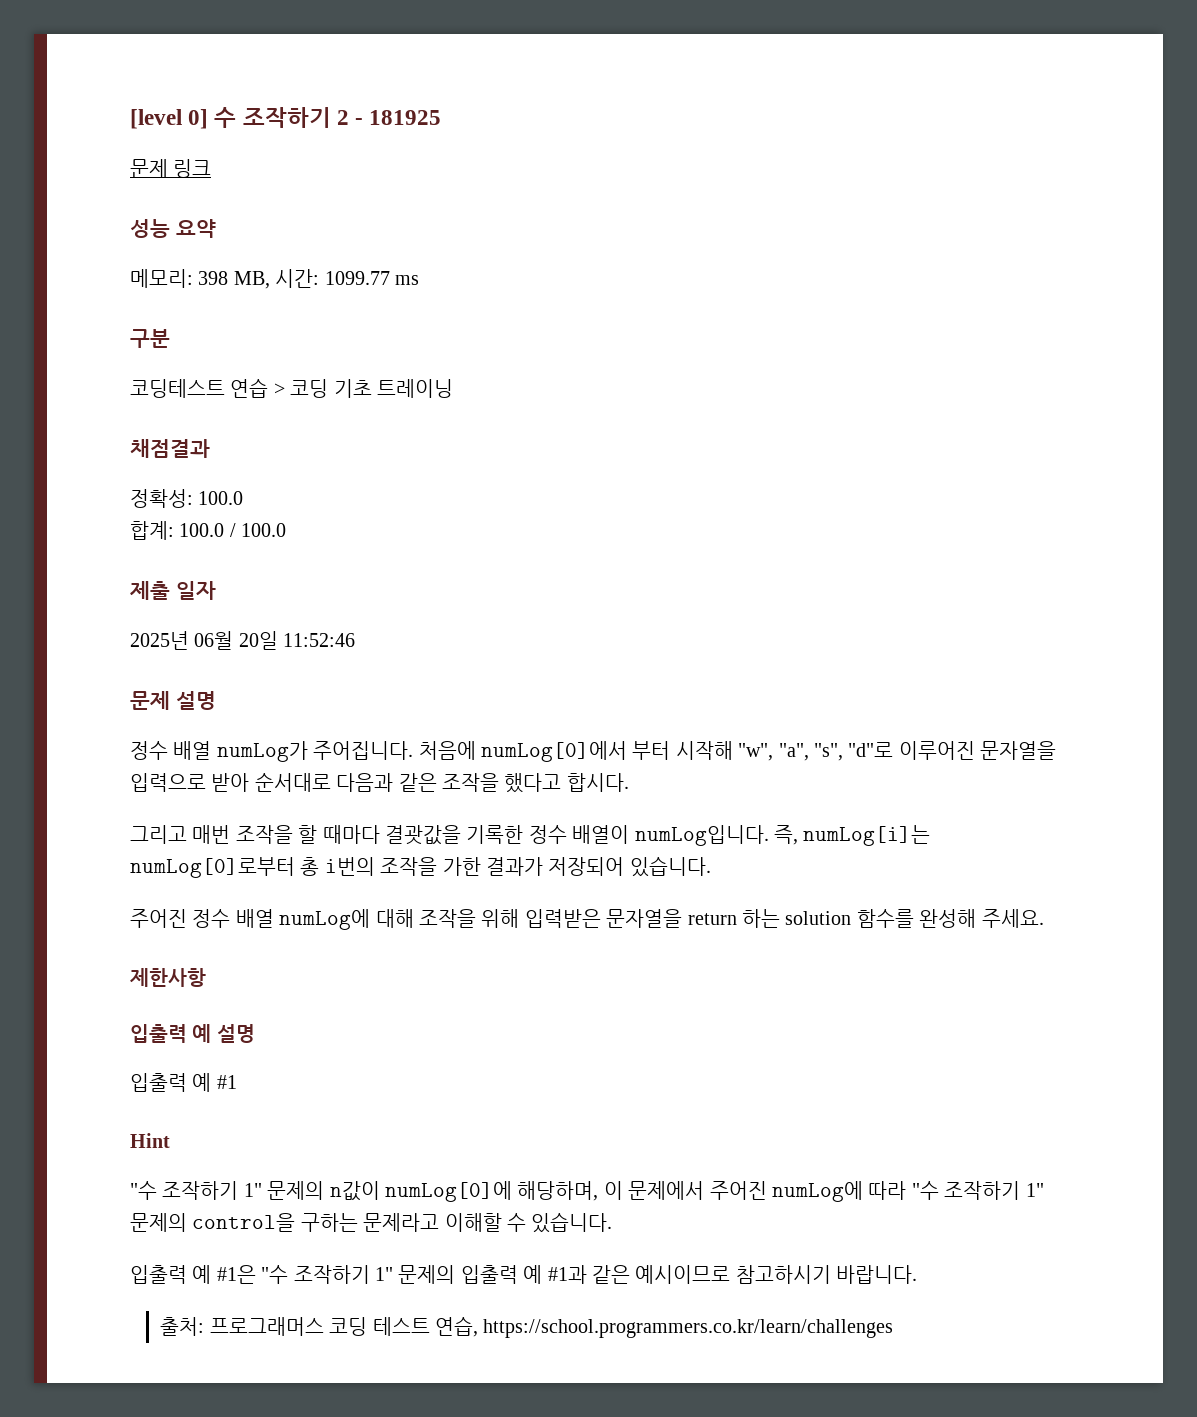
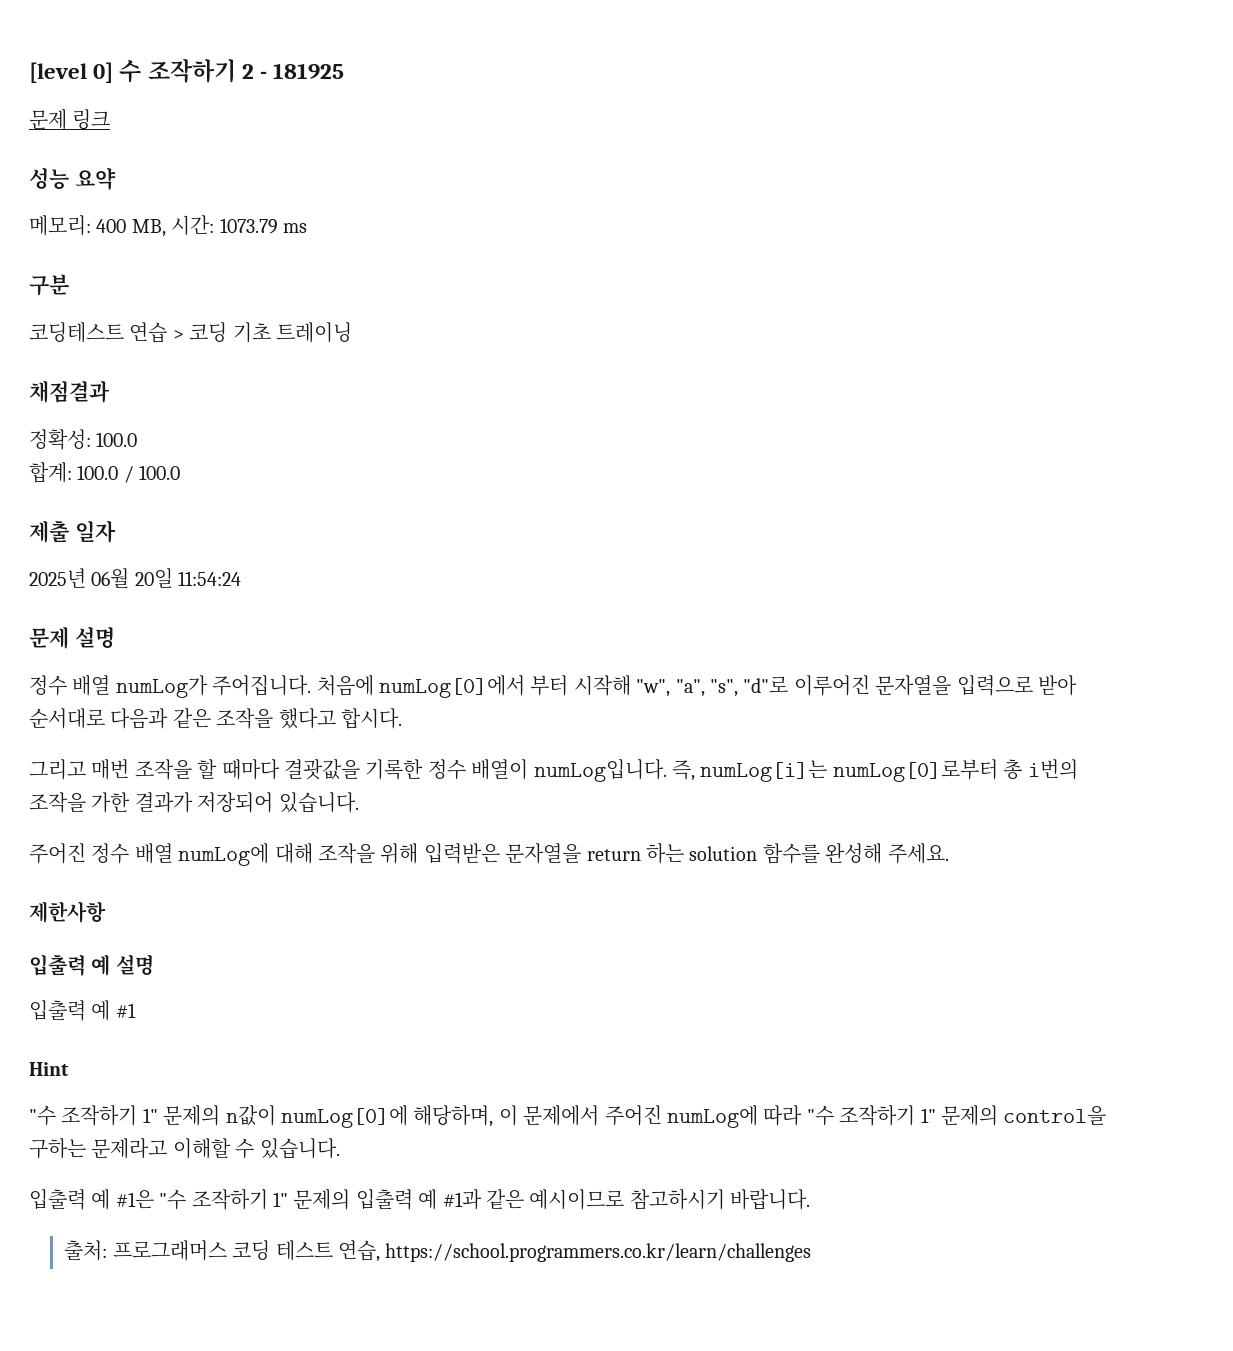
[198,271,229,285] 398 -> [96,219,127,233] 400
[324,271,390,285] 1099.77 -> [219,218,278,234] 1073.79
[283,633,356,647] 11:52:46 -> [178,571,242,586] 11:54:24

